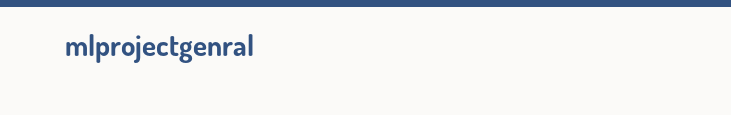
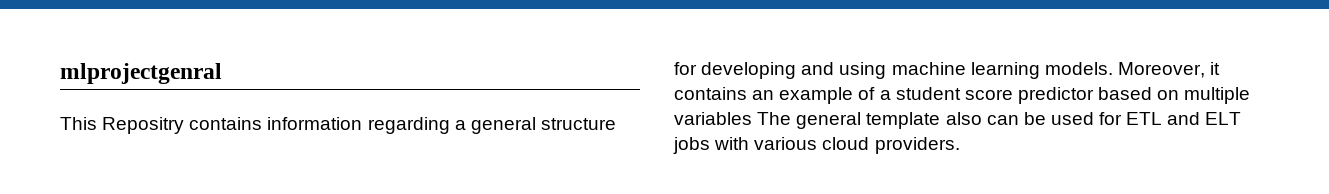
(254, 48) none -> [60,117,616,134] [674,62,1221,79] [674,87,1251,104] [674,112,1242,129] [673,137,960,154] // This Repositry contains information regarding a general structure for developing and using machine learning models. Moreover, it contains an example of a student score predictor based on multiple variables The general template also can be used for ETL and ELT jobs with various cloud providers.

